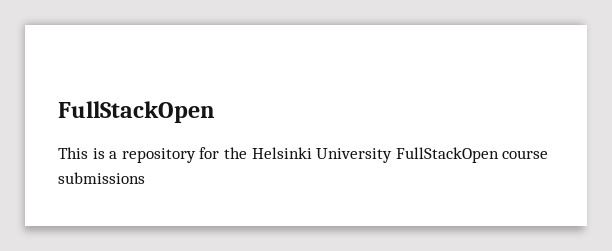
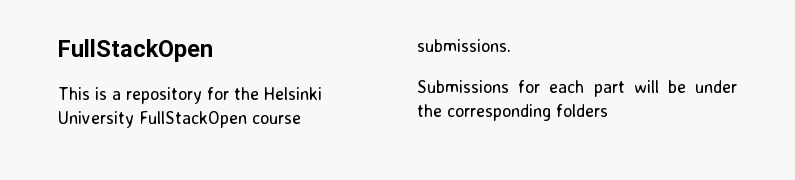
[58,172,145,184] submissions -> [417,39,511,52] [417,80,737,97] [417,104,608,121] submissions. // Submissions for each part will be under the corresponding folders

